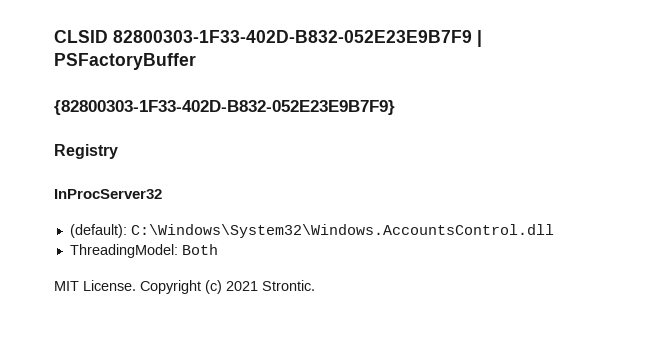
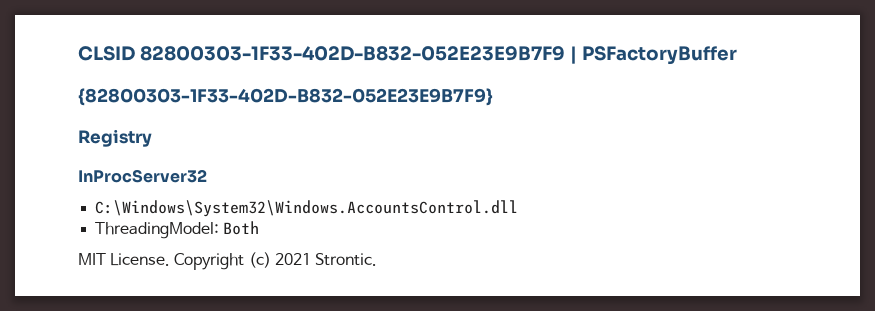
[69,224,127,238] (default): -> (207, 176) none

